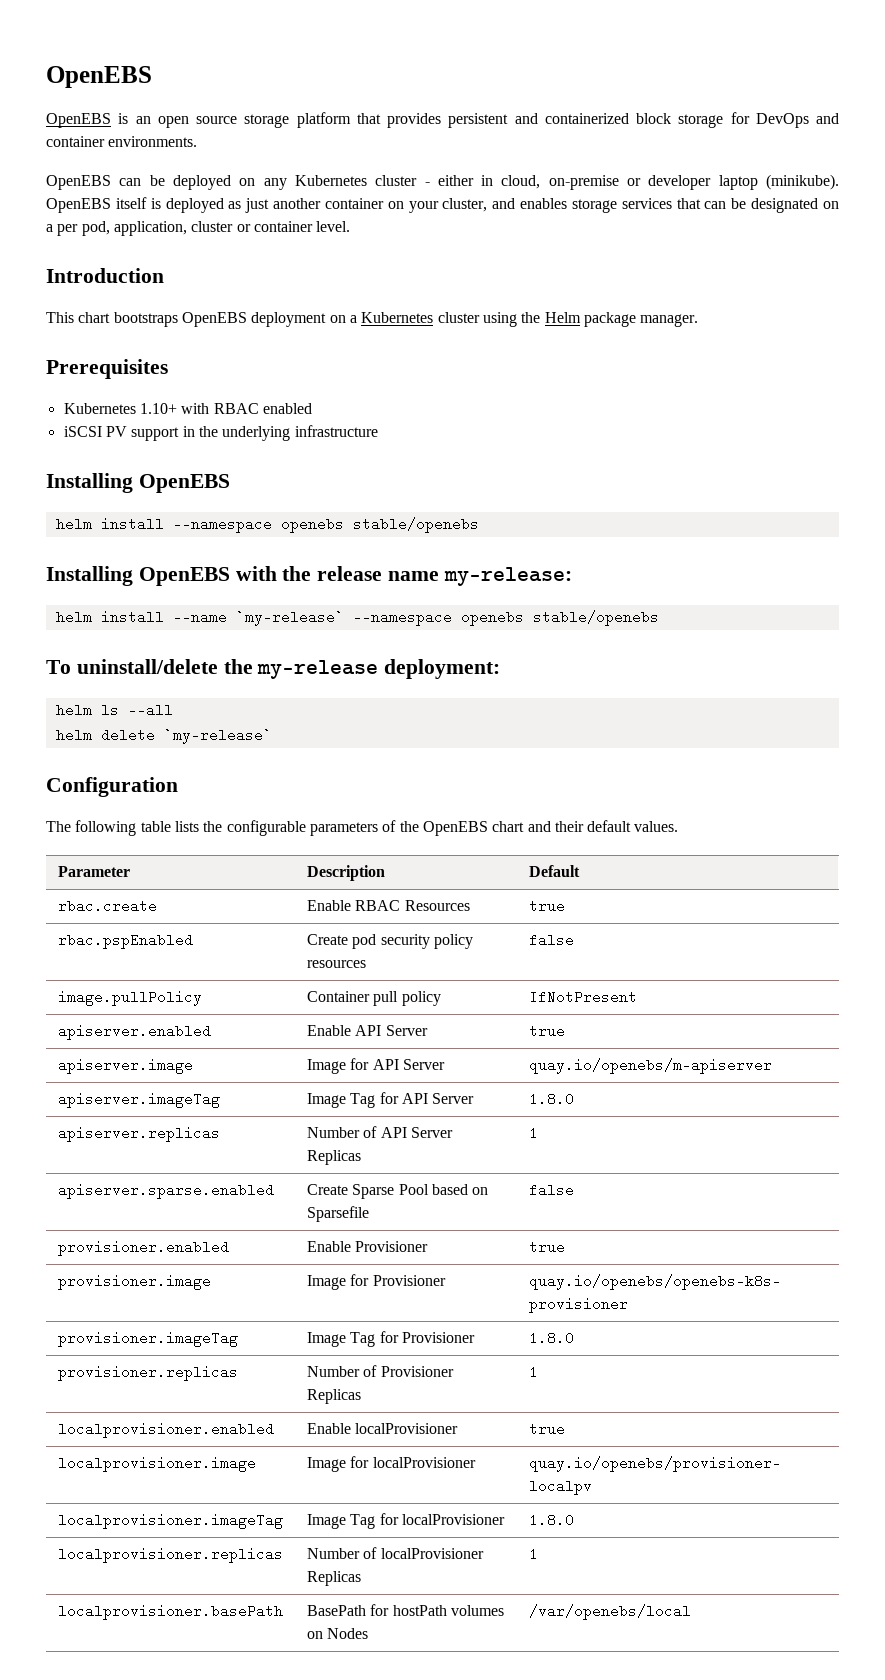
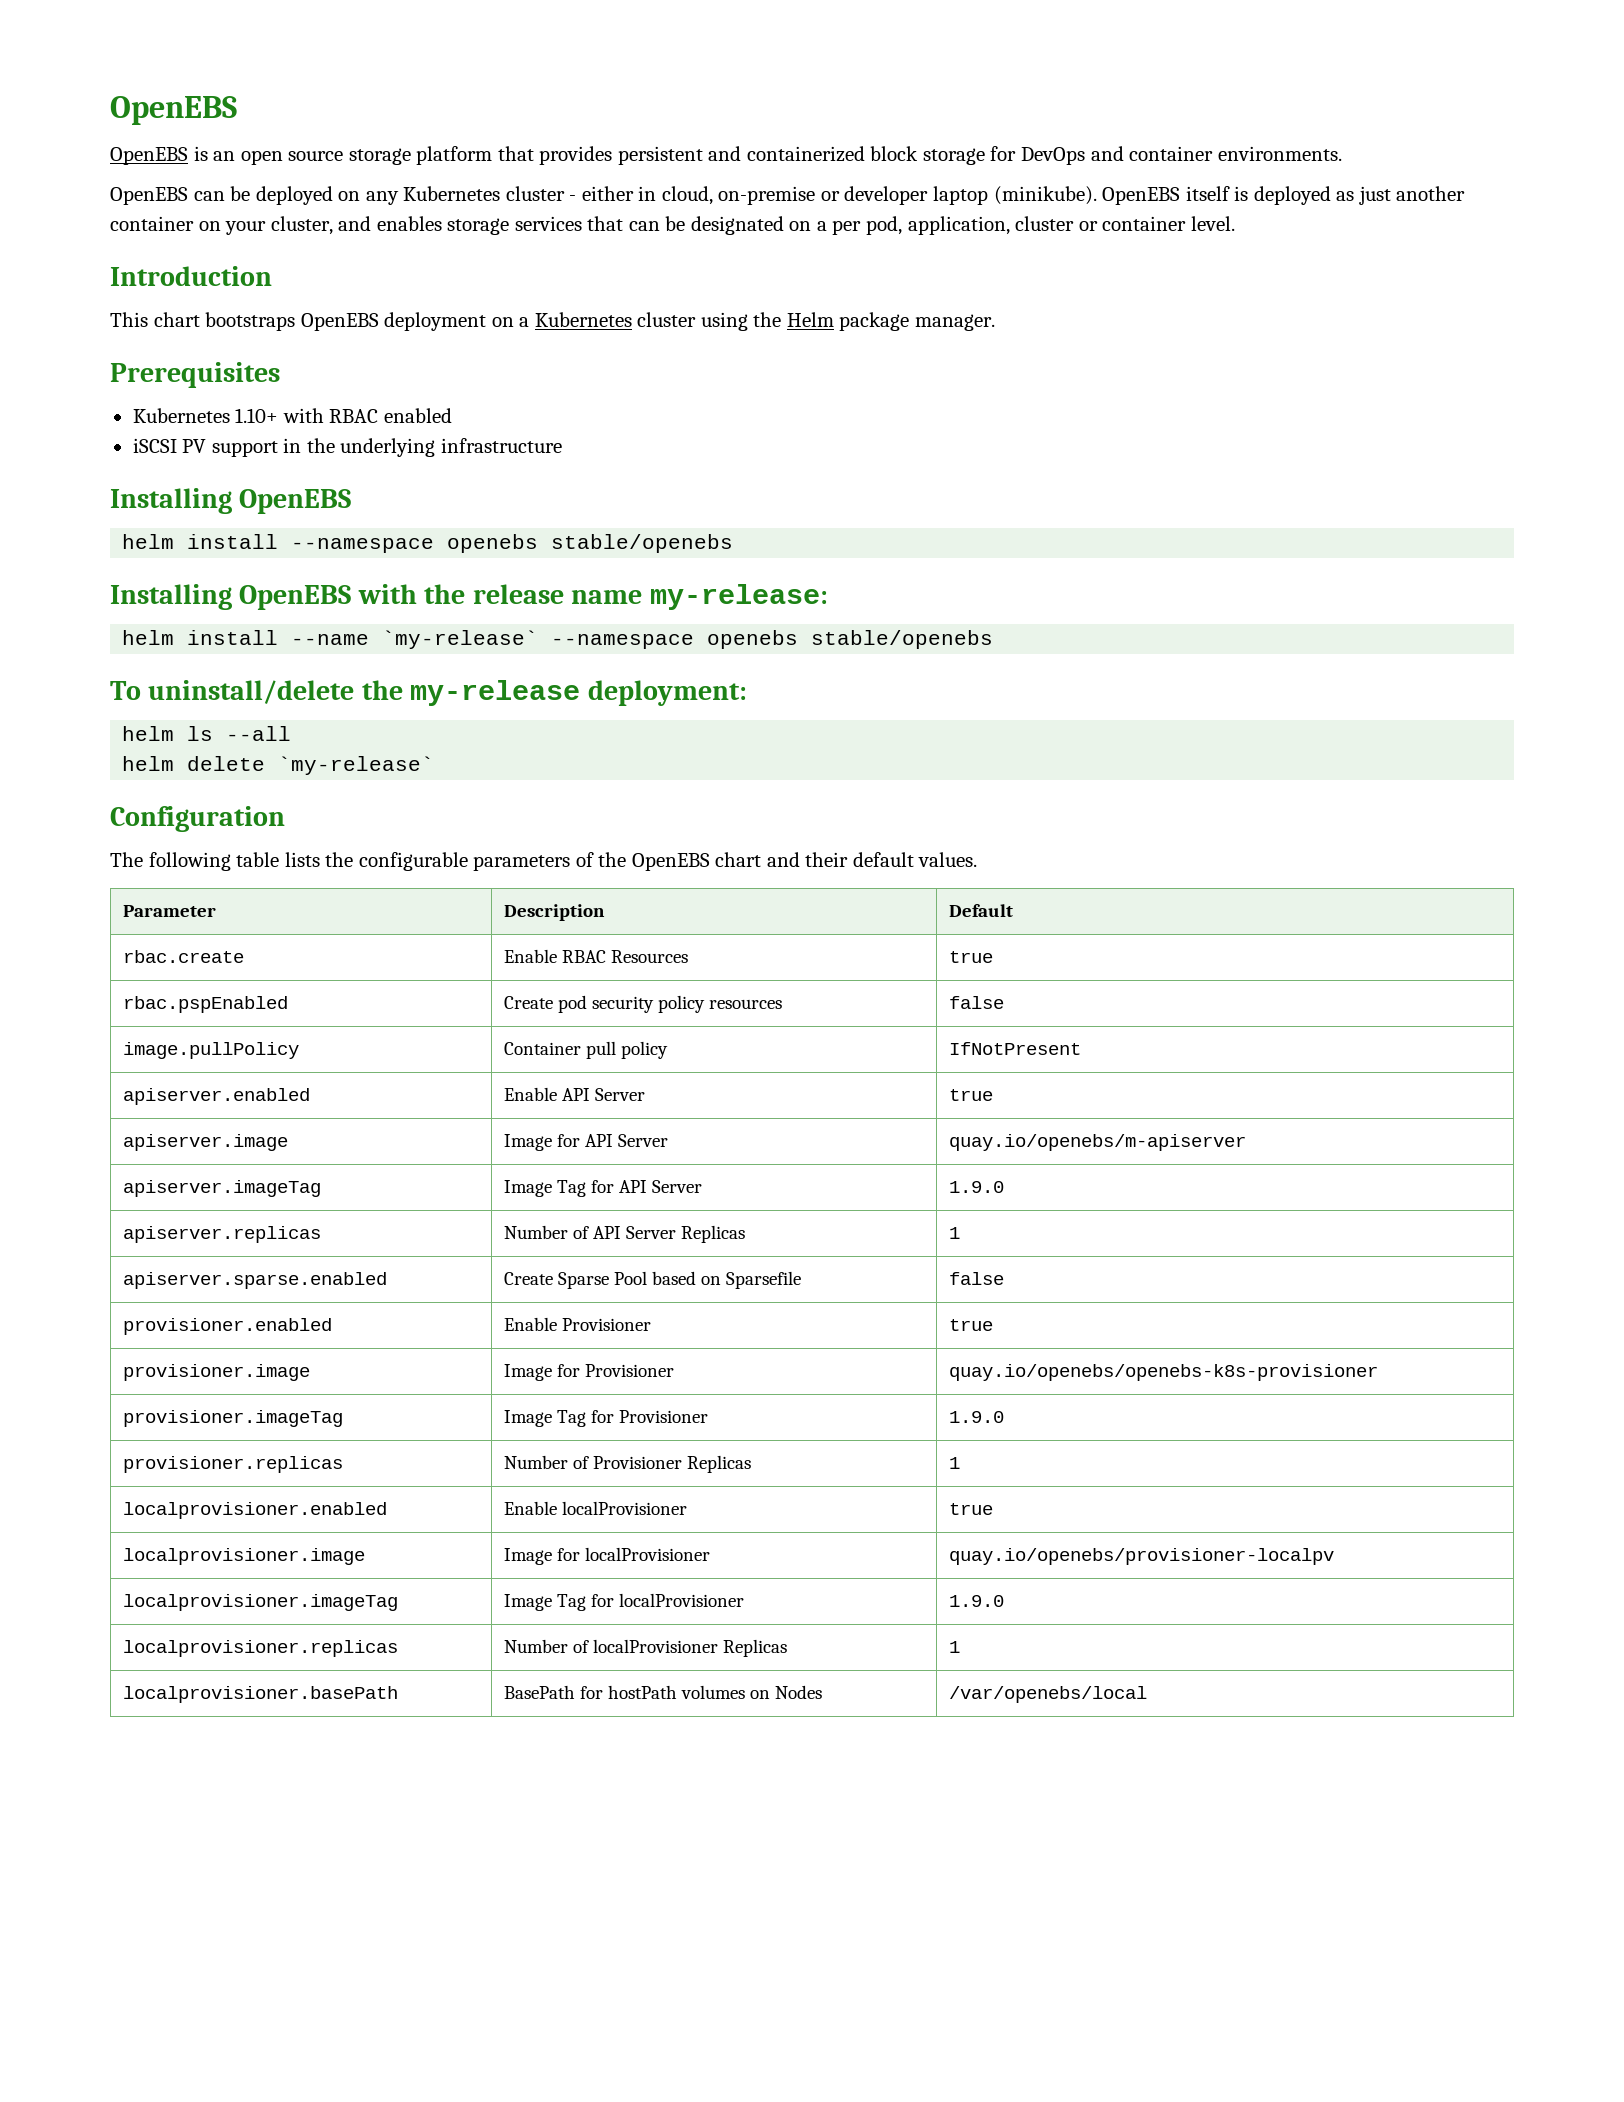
[529,1092,575,1106] 1.8.0 -> [949,1181,1005,1193] 1.9.0
[529,1331,575,1345] 1.8.0 -> [949,1411,1005,1423] 1.9.0
[529,1513,575,1527] 1.8.0 -> [949,1595,1005,1607] 1.9.0

